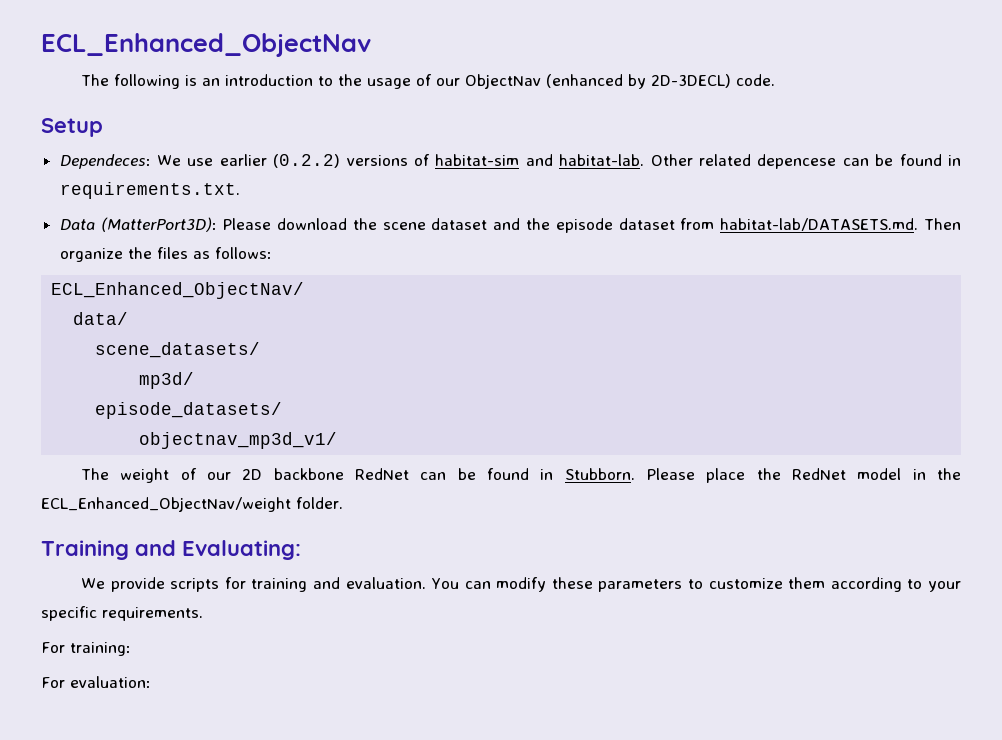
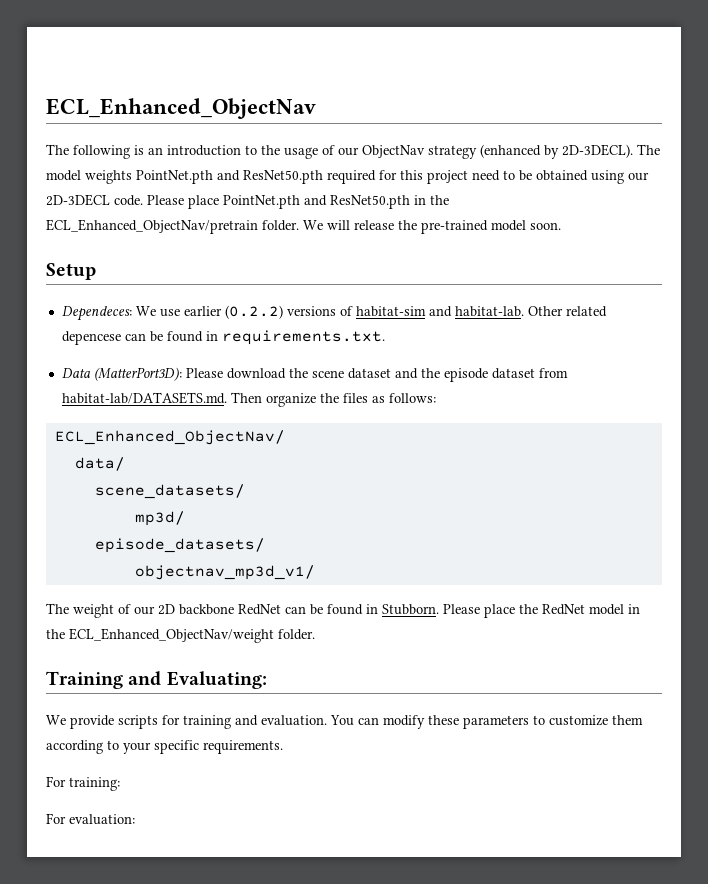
(541, 81) none -> [428,145,477,159] strategy
[650,74,775,88] 2D-3DECL) code. -> [562,144,660,158] [46,170,649,184] [46,194,449,209] [46,219,561,234] 2D-3DECL). The model weights PointNet.pth and ResNet50.pth required for this project need to be obtained using our 2D-3DECL code. Please place PointNet.pth and ResNet50.pth in the ECL_Enhanced_ObjectNav/pretrain folder. We will release the pre-trained model soon.

